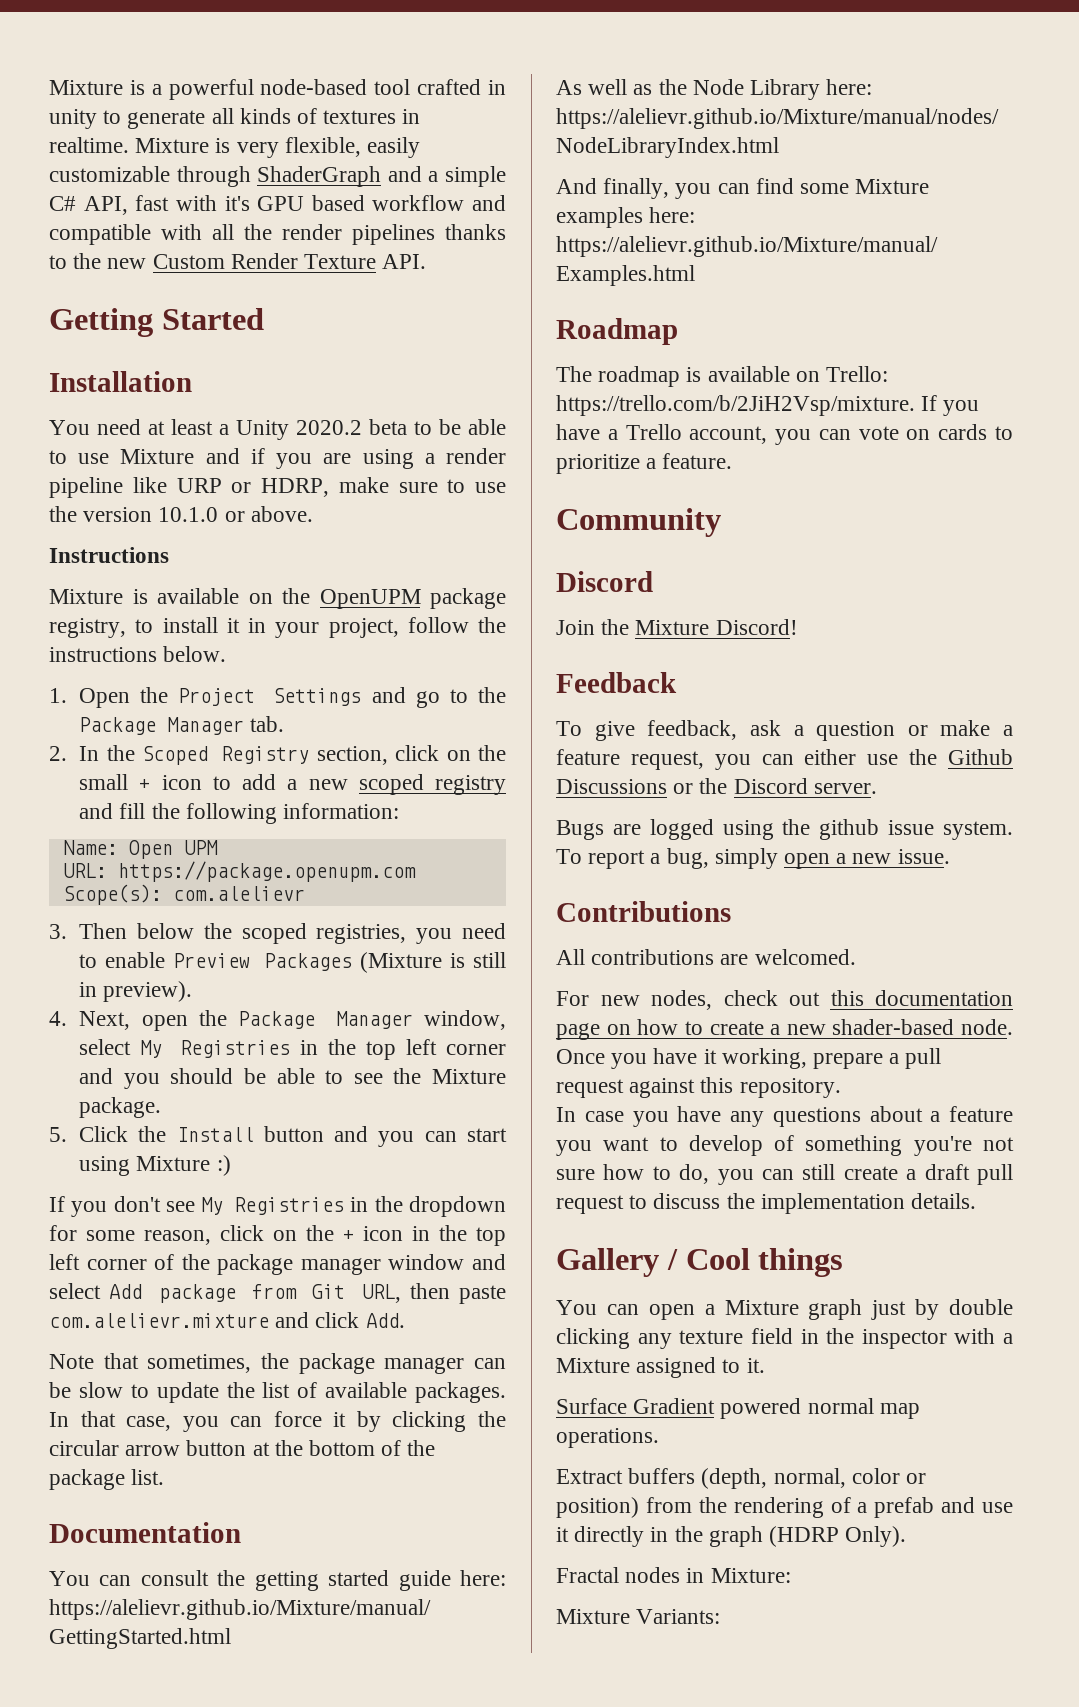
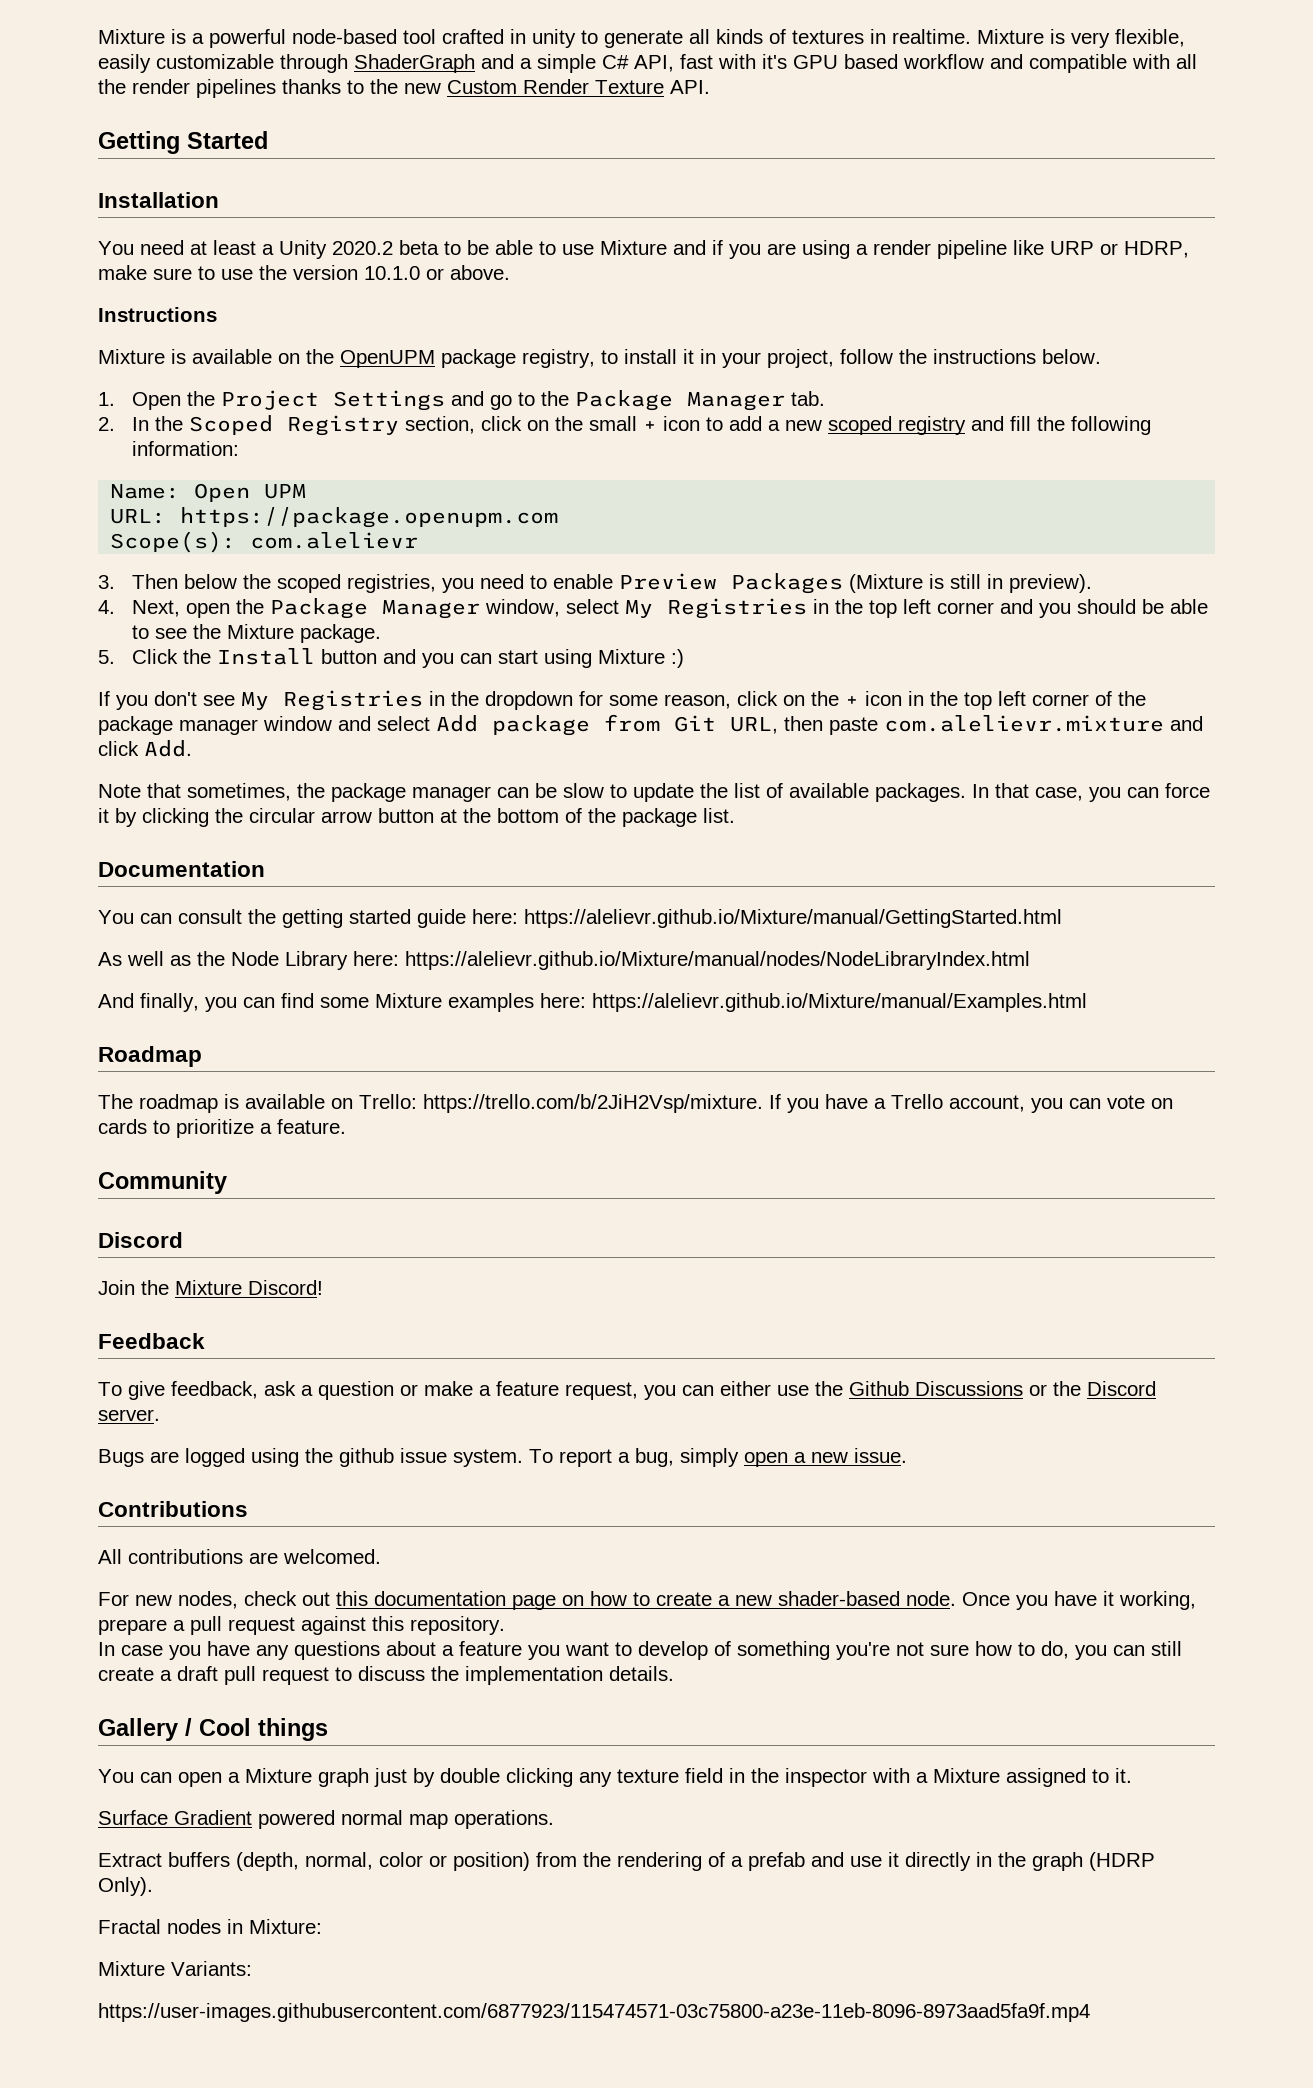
(721, 1616) none -> [98,2003,1090,2022] // https://user-images.githubusercontent.com/6877923/115474571-03c75800-a23e-11eb-8096-8973aad5fa9f.mp4

